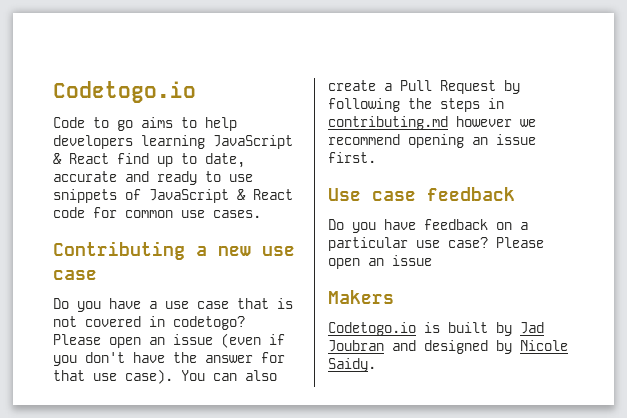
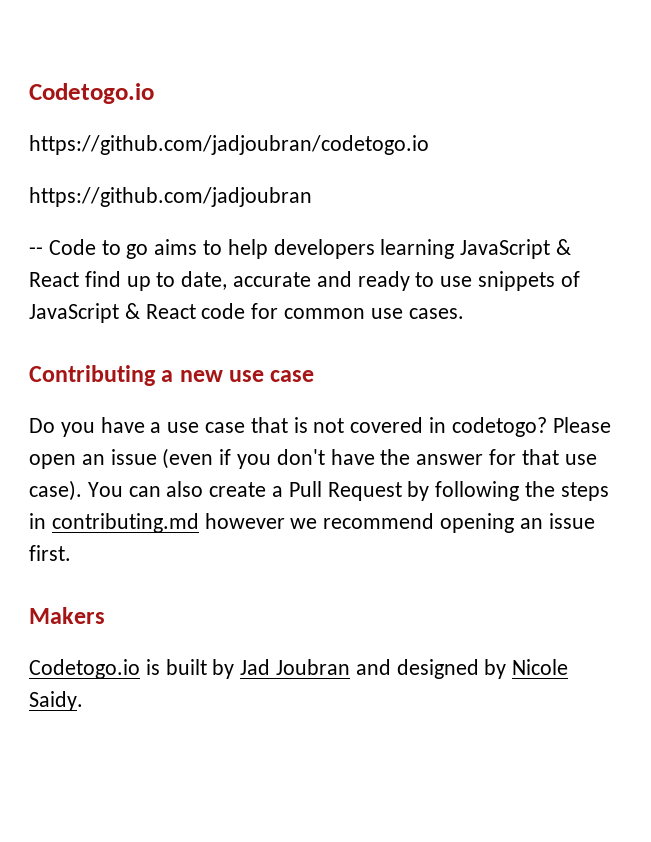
(196, 92) none -> [29,135,429,155] [29,187,312,207] [29,247,43,255] https://github.com/jadjoubran/codetogo.io // https://github.com/jadjoubran // --
[328,187,515,201] [328,219,528,233] [328,237,544,251] [328,255,432,269] // Use case feedback // Do you have feedback on a particular use case? Please open an issue -> (71, 553) none

